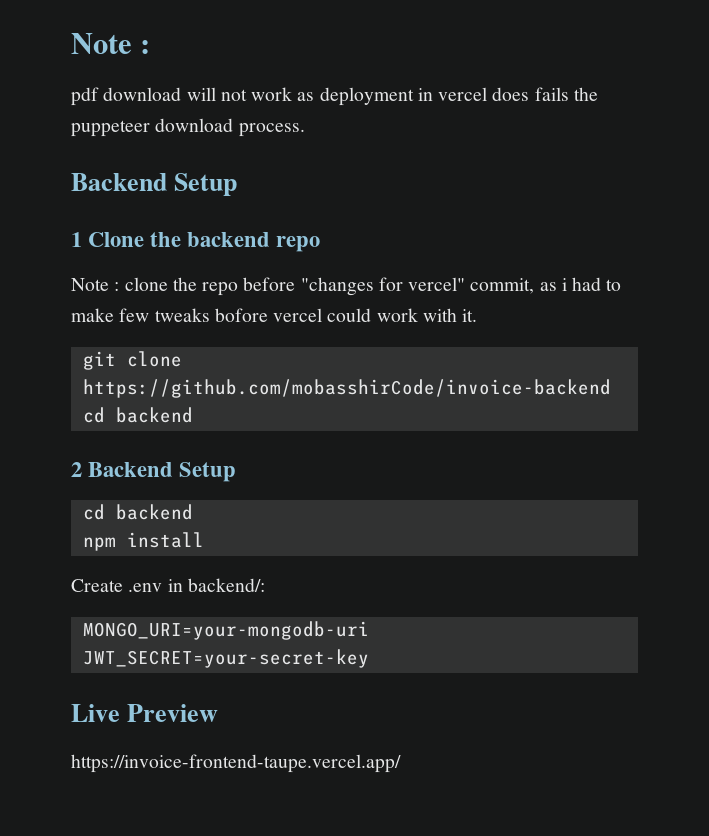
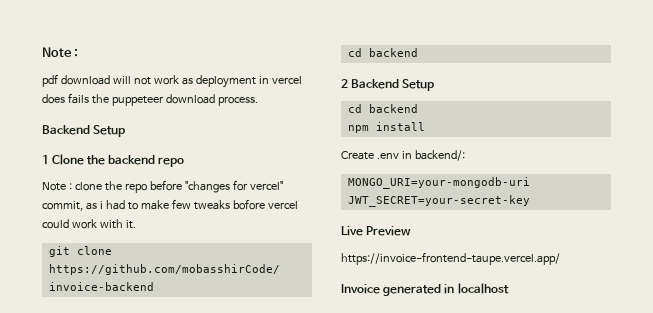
(401, 763) none -> [341,283,509,296] // Invoice generated in localhost

